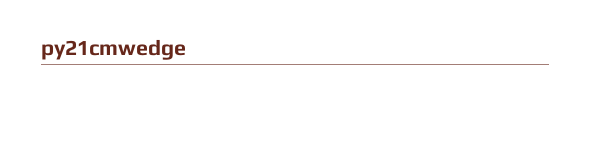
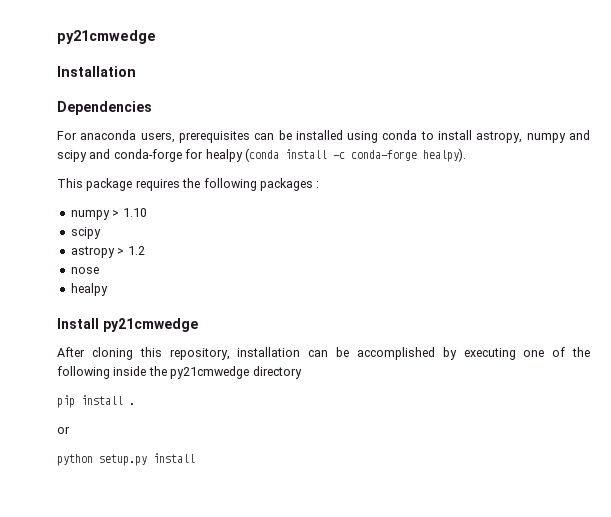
[41,39,186,60] py21cmwedge -> [57,30,156,44] [57,66,136,77] [57,101,152,115] [57,130,591,143] [57,148,466,162] [57,178,320,191] [70,208,147,220] [70,227,101,239] [70,246,145,258] [70,267,99,274] [70,283,108,296] [57,318,198,332] [57,347,590,360] [57,366,302,379] [57,395,135,408] [57,426,70,434] [57,453,195,466] py21cmwedge // Installation // Dependencies // For anaconda users, prerequisites can be installed using conda to install astropy, numpy and scipy and conda-forge for healpy (conda install -c conda-forge healpy). // This package requires the following packages : // numpy > 1.10 // scipy // astropy > 1.2 // nose // healpy // Install py21cmwedge // After cloning this repository, installation can be accomplished by executing one of the following inside the py21cmwedge directory // pip install . // or // python setup.py install

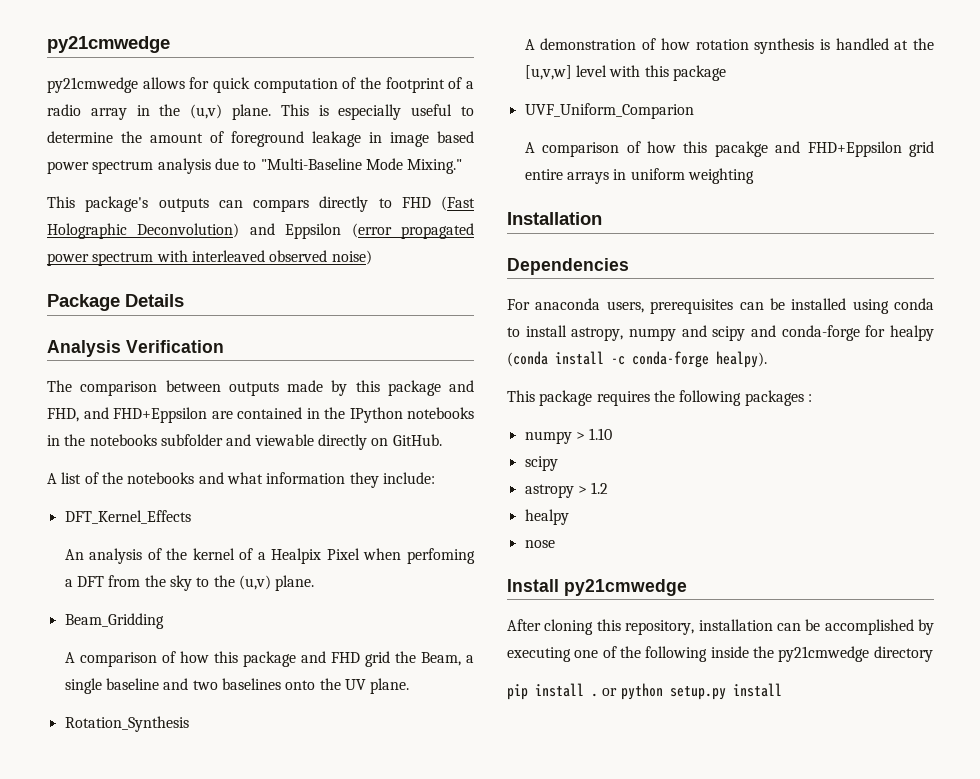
[57,30,156,44] py21cmwedge -> [47,36,170,53] [47,77,475,93] [47,104,475,120] [47,131,474,147] [47,158,463,174] [47,196,475,212] [47,223,475,239] [47,250,372,266] [47,294,184,311] [47,340,224,357] [47,380,474,396] [47,407,474,423] [47,434,442,450] [47,472,435,488] [64,510,191,524] [64,548,475,564] [64,575,315,591] [64,613,164,629] [64,651,474,667] [64,678,410,694] [64,716,189,732] [524,38,934,54] [524,65,727,81] [524,103,694,119] [524,141,934,157] [524,168,755,184] py21cmwedge // py21cmwedge allows for quick computation of the footprint of a radio array in the (u,v) plane. This is especially useful to determine the amount of foreground leakage in image based power spectrum analysis due to "Multi-Baseline Mode Mixing." // This package's outputs can compars directly to FHD (Fast Holographic Deconvolution) and Eppsilon (error propagated power spectrum with interleaved observed noise) // Package Details // Analysis Verification // The comparison between outputs made by this package and FHD, and FHD+Eppsilon are contained in the IPython notebooks in the notebooks subfolder and viewable directly on GitHub. // A list of the notebooks and what information they include: // DFT_Kernel_Effects // An analysis of the kernel of a Healpix Pixel when perfoming a DFT from the sky to the (u,v) plane. // Beam_Gridding // A comparison of how this package and FHD grid the Beam, a single baseline and two baselines onto the UV plane. // Rotation_Synthesis // A demonstration of how rotation synthesis is handled at the [u,v,w] level with this package // UVF_Uniform_Comparion // A comparison of how this pacakge and FHD+Eppsilon grid entire arrays in uniform weighting
(145, 250) none -> [524,509,569,525] // healpy
[70,283,108,296] // healpy -> (555, 544) none
(135, 404) // -> (598, 695) none
(70, 430) // -> (618, 692) none

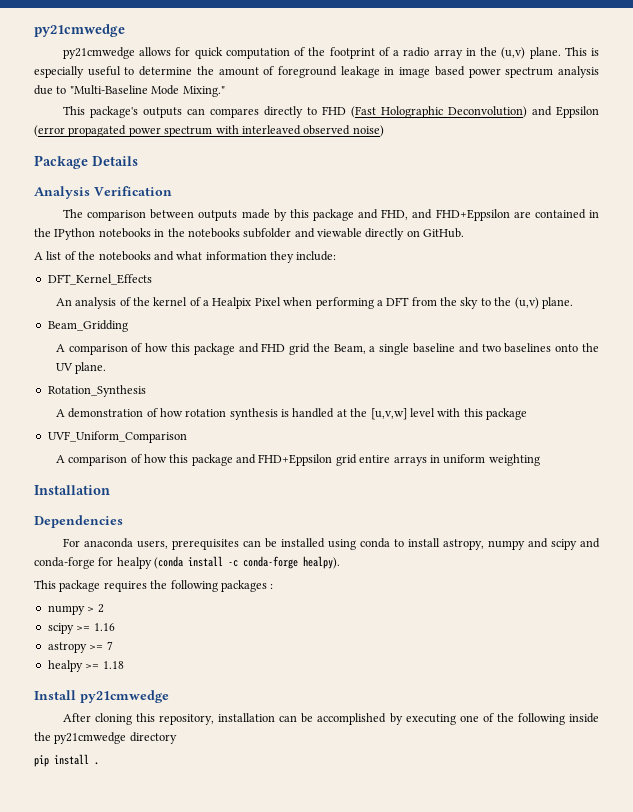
[253,199,309,212] compars -> [209,108,259,118] compares
[406,548,475,564] perfoming -> [315,297,374,309] performing
[524,103,694,119] [524,141,768,157] UVF_Uniform_Comparion // A comparison of how this pacakge -> [47,431,187,443] [55,454,233,466] UVF_Uniform_Comparison // A comparison of how this package
[589,428,613,440] [524,456,558,471] 1.10 // scipy -> [97,604,104,613] [47,623,115,634] 2 // scipy >= 1.16
[577,482,609,494] [524,509,569,525] [524,540,555,548] > 1.2 // healpy // nose -> [89,641,113,650] [47,660,124,672] >= 7 // healpy >= 1.18
[602,683,782,700] or python setup.py install -> (99, 763) none

